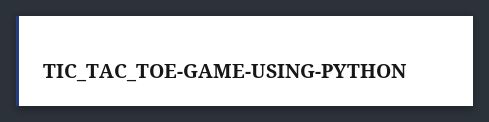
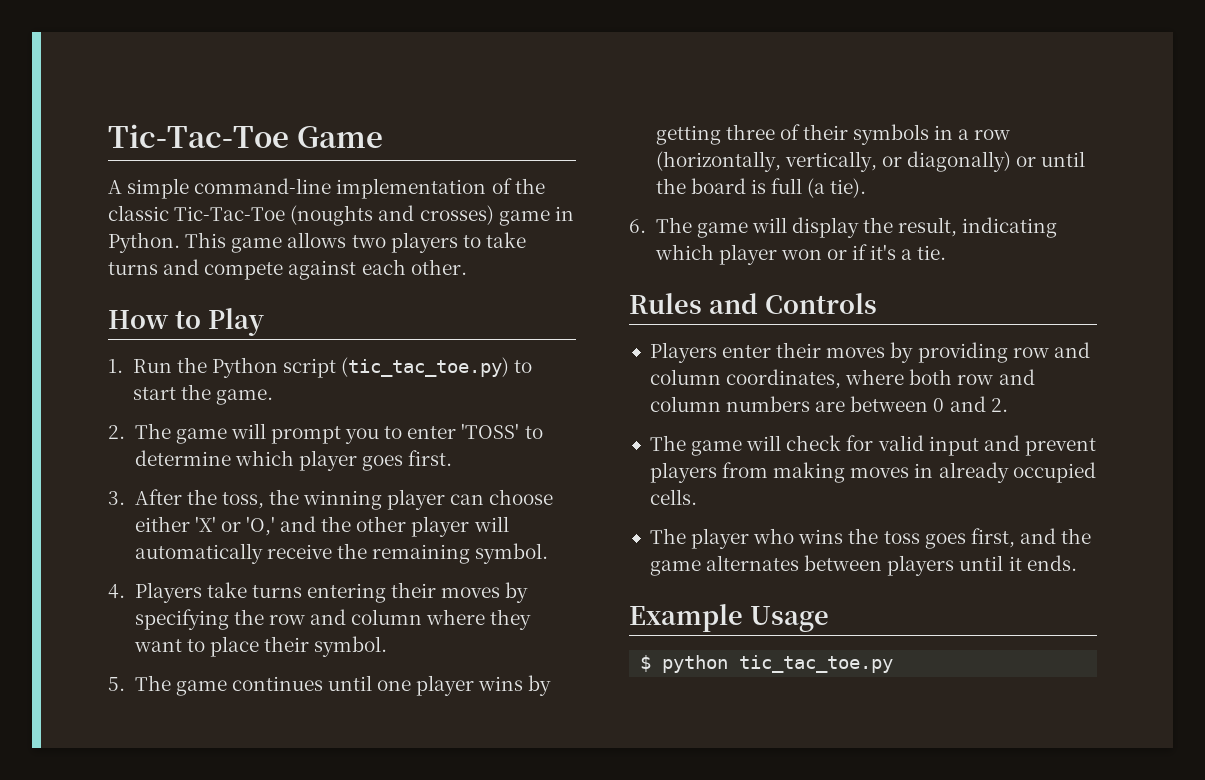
[43,64,407,82] TIC_TAC_TOE-GAME-USING-PYTHON -> [108,124,383,148] [108,178,545,199] [108,205,574,226] [108,232,526,253] [108,259,467,280] [108,308,264,336] [108,357,533,378] [132,384,273,405] [108,423,543,444] [134,450,453,471] [108,489,554,510] [134,516,509,537] [134,543,549,564] [108,582,529,603] [134,609,532,630] [133,636,388,657] [108,675,552,696] [655,124,1011,145] [655,151,1086,172] [655,178,867,198] [629,217,1058,238] [654,244,947,265] [629,293,877,314] [649,342,1090,363] [649,369,1035,389] [649,396,1008,412] [649,435,1096,456] [649,462,1096,483] [649,489,697,505] [649,528,1092,549] [649,555,1077,576] [629,604,829,632] [640,655,894,673] Tic-Tac-Toe Game // A simple command-line implementation of the classic Tic-Tac-Toe (noughts and crosses) game in Python. This game allows two players to take turns and compete against each other. // How to Play // 1. Run the Python script (tic_tac_toe.py) to start the game. // 2. The game will prompt you to enter 'TOSS' to determine which player goes first. // 3. After the toss, the winning player can choose either 'X' or 'O,' and the other player will automatically receive the remaining symbol. // 4. Players take turns entering their moves by specifying the row and column where they want to place their symbol. // 5. The game continues until one player wins by getting three of their symbols in a row (horizontally, vertically, or diagonally) or until the board is full (a tie). // 6. The game will display the result, indicating which player won or if it's a tie. // Rules and Controls // Players enter their moves by providing row and column coordinates, where both row and column numbers are between 0 and 2. // The game will check for valid input and prevent players from making moves in already occupied cells. // The player who wins the toss goes first, and the game alternates between players until it ends. // Example Usage // $ python tic_tac_toe.py

